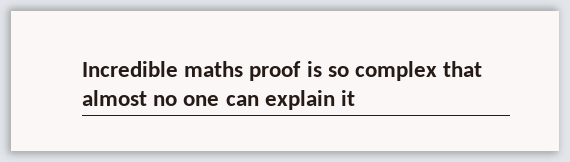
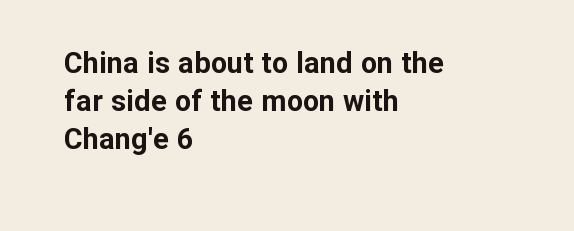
[82,61,483,81] [82,90,356,110] Incredible maths proof is so complex that almost no one can explain it -> [64,51,444,73] [64,88,400,111] [64,127,194,155] China is about to land on the far side of the moon with Chang'e 6

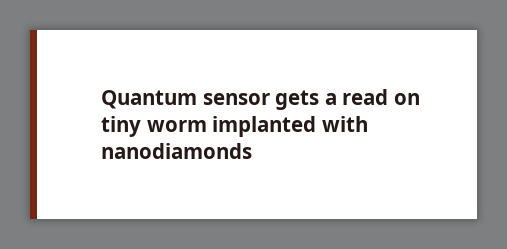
[64,51,444,73] [64,88,400,111] [64,127,194,155] China is about to land on the far side of the moon with Chang'e 6 -> [101,89,420,110] [101,116,368,137] [101,143,252,159] Quantum sensor gets a read on tiny worm implanted with nanodiamonds

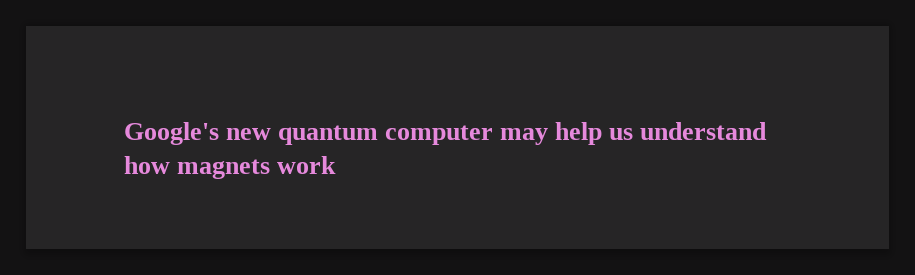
[101,89,420,110] [101,116,368,137] [101,143,252,159] Quantum sensor gets a read on tiny worm implanted with nanodiamonds -> [124,122,768,145] [124,156,337,179] Google's new quantum computer may help us understand how magnets work

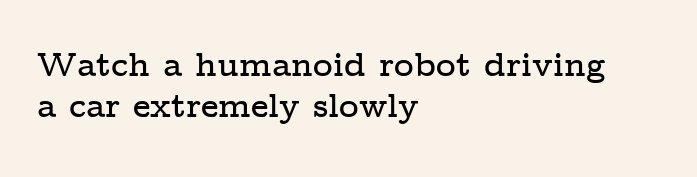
[124,122,768,145] [124,156,337,179] Google's new quantum computer may help us understand how magnets work -> [37,53,606,83] [37,94,419,124] Watch a humanoid robot driving a car extremely slowly

